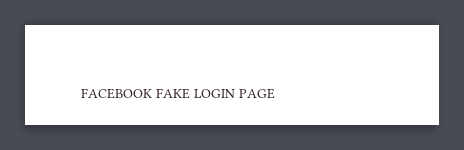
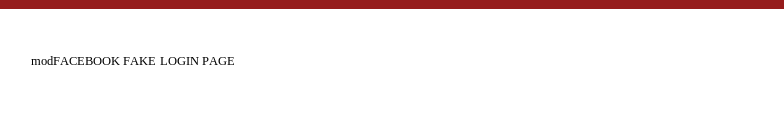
[81,88,152,99] FACEBOOK -> [31,56,120,65] modFACEBOOK

